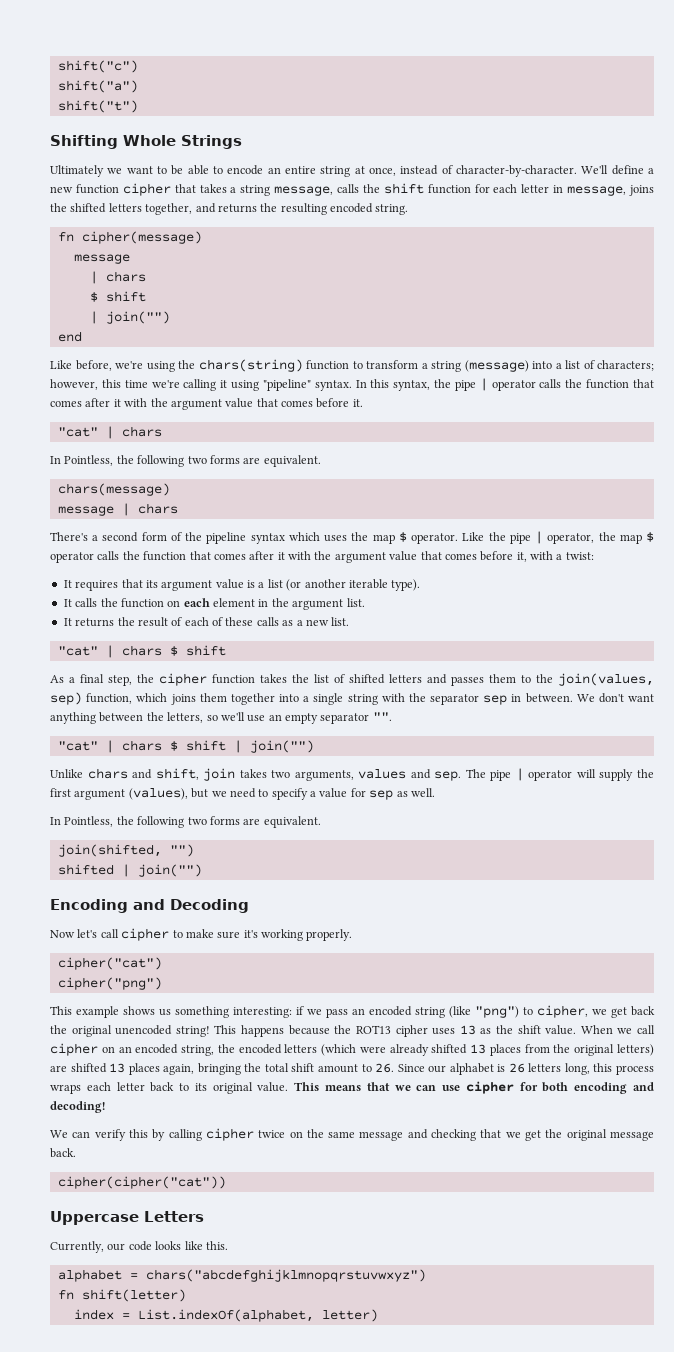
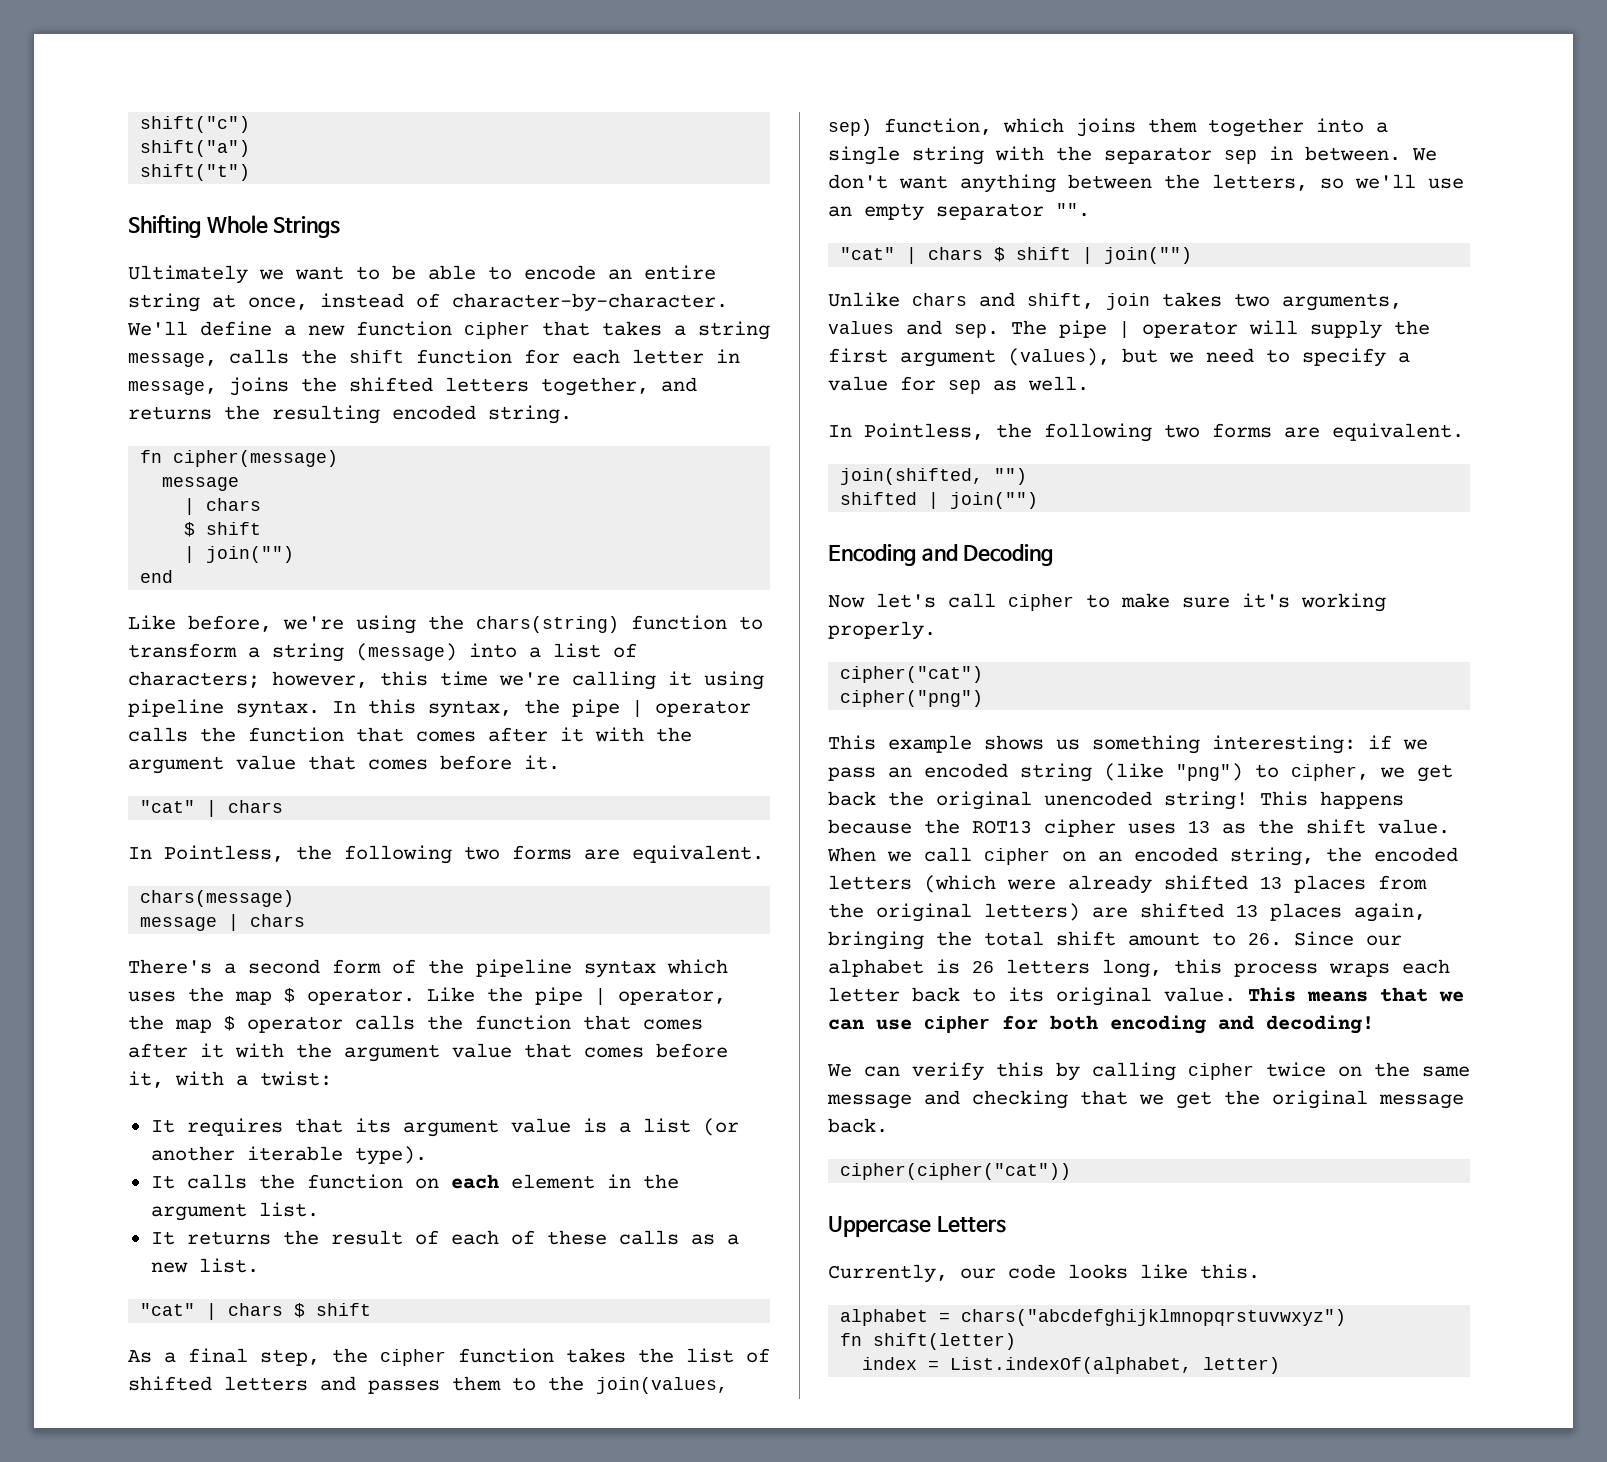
[262,379,311,391] "pipeline" -> [128,699,224,717] pipeline

